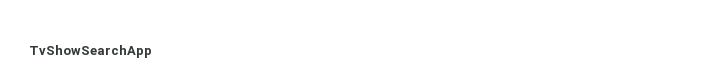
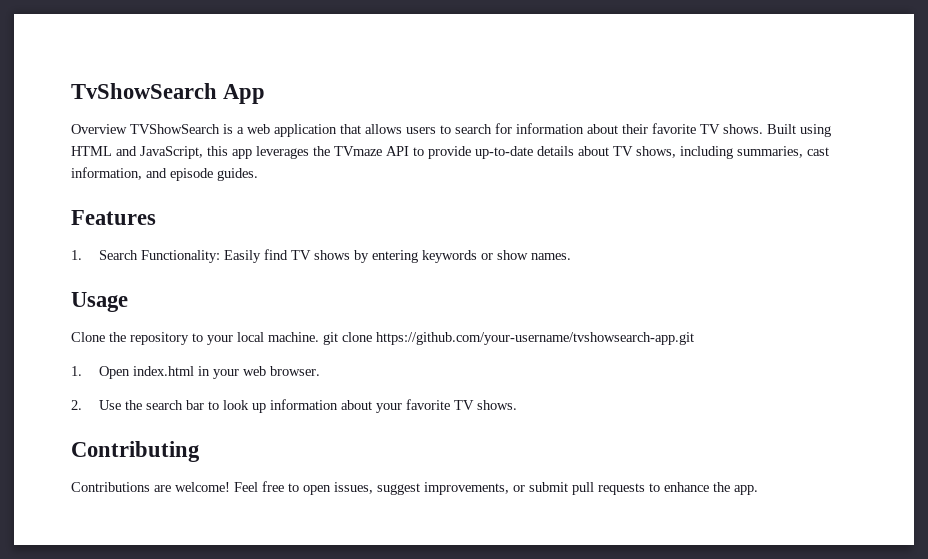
[29,45,152,58] TvShowSearchApp -> [71,83,266,104] [71,123,831,137] [71,146,829,159] [71,167,258,181] [71,210,156,225] [71,249,571,263] [71,292,128,312] [71,332,694,345] [71,366,320,379] [71,399,517,413] [71,441,200,462] [71,481,758,495] TvShowSearch App // Overview TVShowSearch is a web application that allows users to search for information about their favorite TV shows. Built using HTML and JavaScript, this app leverages the TVmaze API to provide up-to-date details about TV shows, including summaries, cast information, and episode guides. // Features // 1. Search Functionality: Easily find TV shows by entering keywords or show names. // Usage // Clone the repository to your local machine. git clone https://github.com/your-username/tvshowsearch-app.git // 1. Open index.html in your web browser. // 2. Use the search bar to look up information about your favorite TV shows. // Contributing // Contributions are welcome! Feel free to open issues, suggest improvements, or submit pull requests to enhance the app.

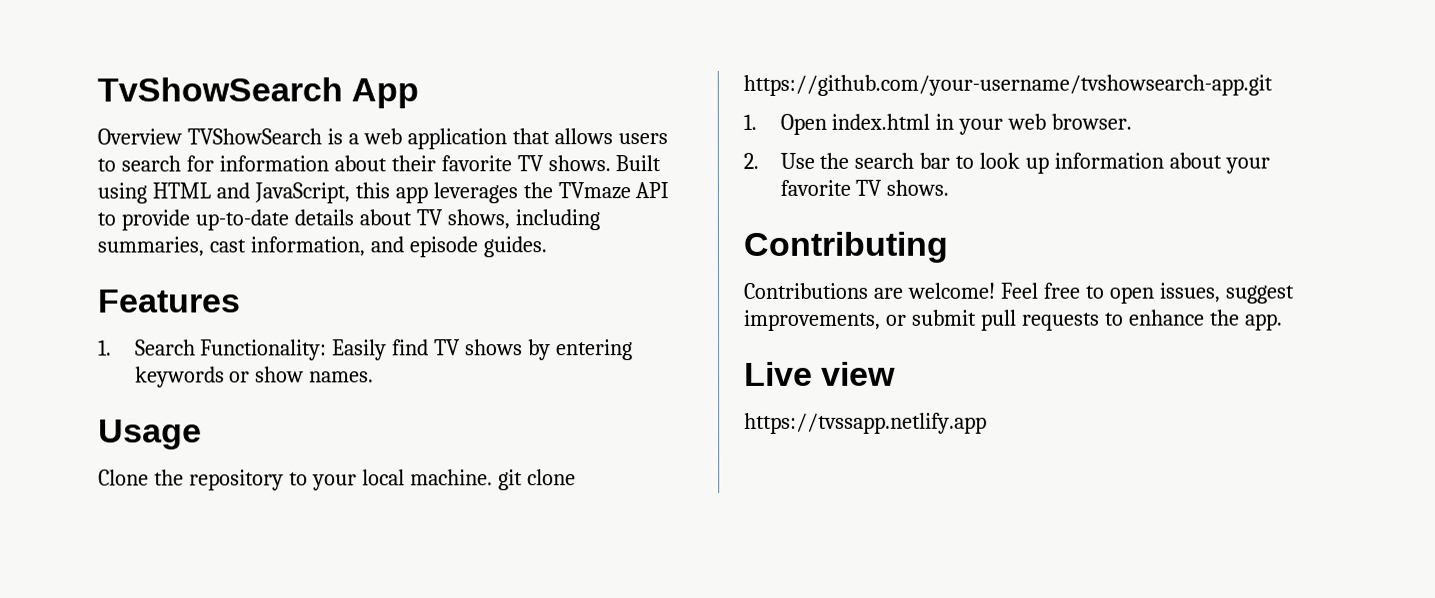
(758, 490) none -> [744,361,897,386] [744,412,987,434] // Live view // https://tvssapp.netlify.app

